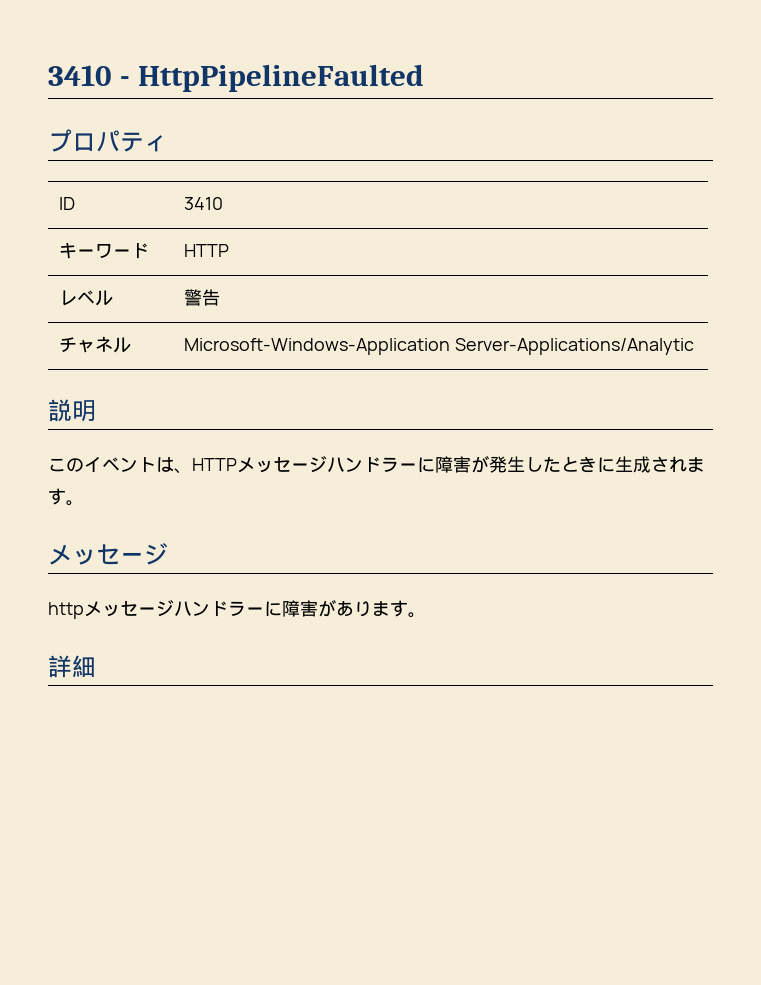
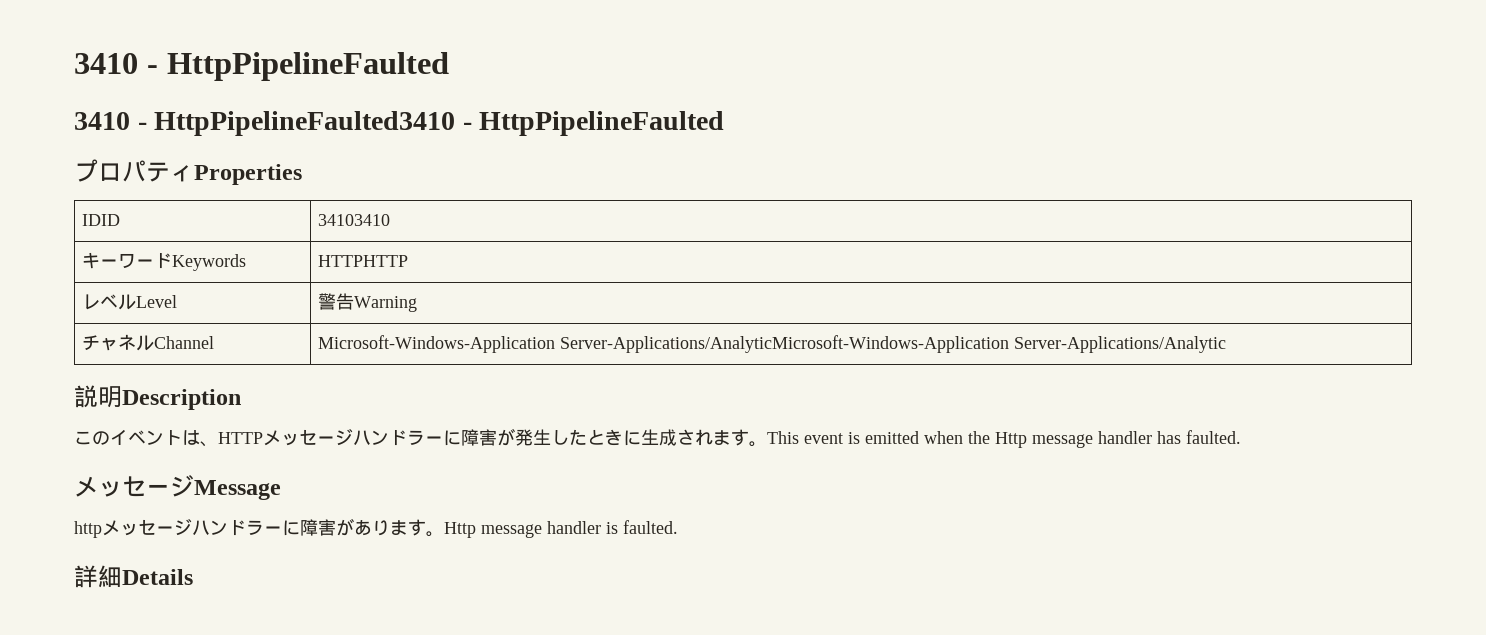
(425, 78) none -> [74,111,725,136] // 3410 - HttpPipelineFaulted3410 - HttpPipelineFaulted
[58,197,75,210] [183,197,223,210] // ID | 3410 -> [194,164,302,185] [81,214,120,226] [317,214,390,226] Properties // IDID | 34103410
[183,244,229,257] | HTTP -> [171,254,246,271] [317,255,408,267] Keywords | HTTPHTTP
(113, 298) none -> [135,295,177,308] Level
(220, 297) none -> [353,296,417,312] Warning
(131, 345) none -> [153,336,214,349] Channel
(450, 346) none -> [559,335,1009,353] Server-Applications/AnalyticMicrosoft-Windows-Application
(96, 411) none -> [122,389,241,410] Description
[48,543,168,565] // メッセージ -> [767,430,1241,448] [74,475,281,500] This event is emitted when the Http message handler has faulted. // メッセージMessage
(426, 615) none -> [444,520,678,538] Http message handler is faulted.
(96, 666) none -> [122,569,193,585] Details

